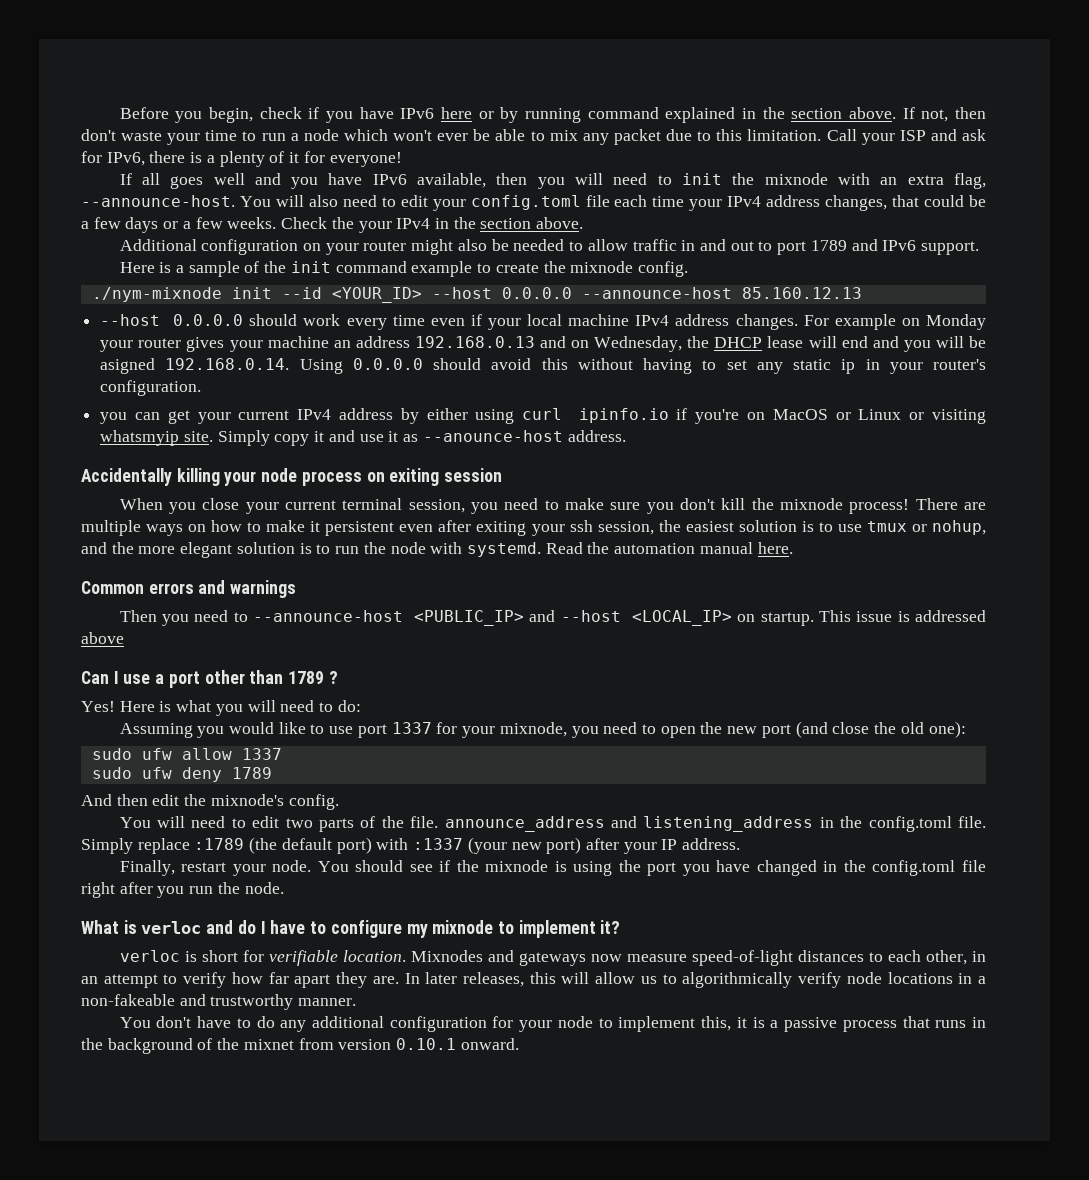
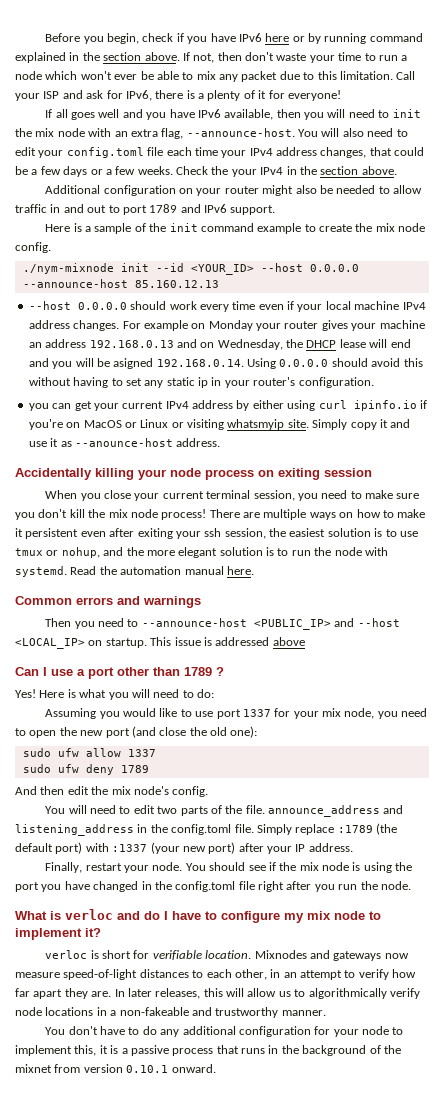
[764,173,828,185] mixnode -> [35,128,85,137] mix node
[570,261,634,273] mixnode -> [375,223,426,232] mix node
[779,498,843,510] mixnode -> [108,509,158,518] mix node
[499,722,567,737] mixnode, -> [322,708,375,719] mix node,
[210,794,284,806] mixnode's -> [111,786,169,795] mix node's
[485,860,549,872] mixnode -> [299,862,350,871] mix node
[432,920,494,934] mixnode -> [307,911,365,920] mix node

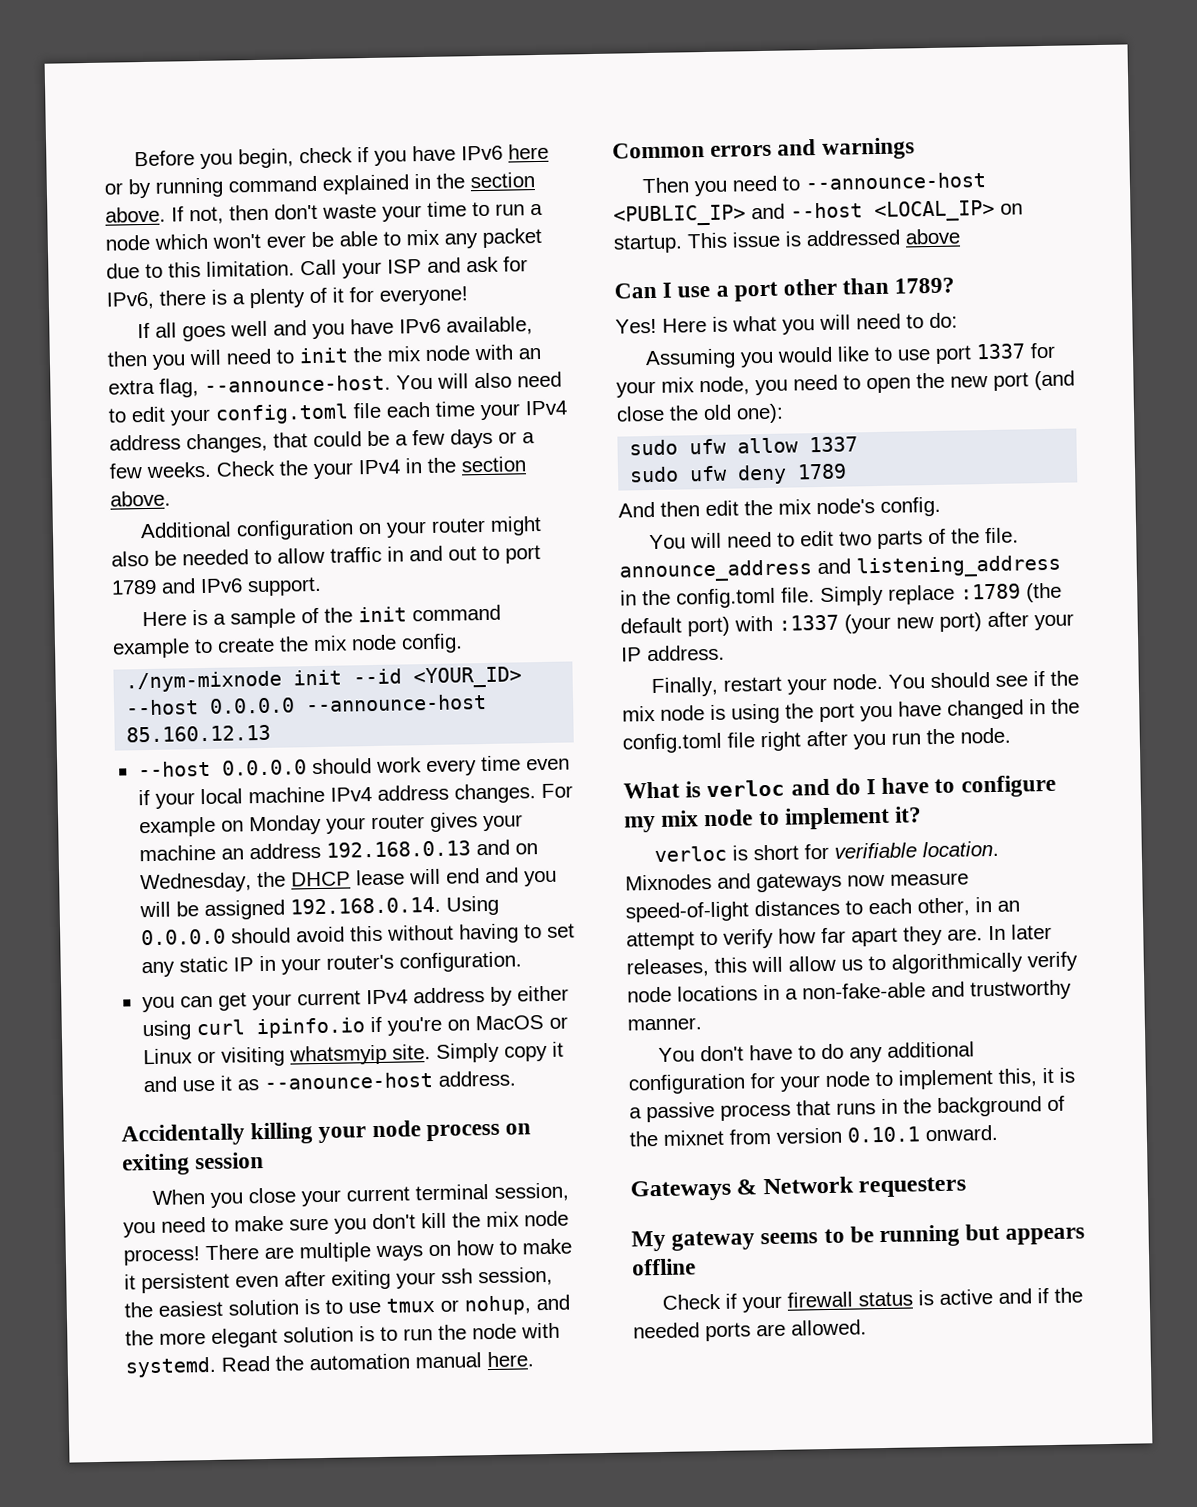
[113,358,154,369] asigned -> [203,899,285,921] assigned
[198,377,208,388] ip -> [232,957,254,972] IP
[184,667,224,676] 1789 ? -> [894,277,956,294] 1789?
[119,1007,189,1016] non-fakeable -> [802,982,926,1000] non-fake-able
(216, 1068) none -> [630,1176,967,1202] [631,1223,1086,1252] [632,1258,696,1276] [662,1287,1084,1313] [633,1319,867,1342] // Gateways & Network requesters // My gateway seems to be running but appears offline // Check if your firewall status is active and if the needed ports are allowed.

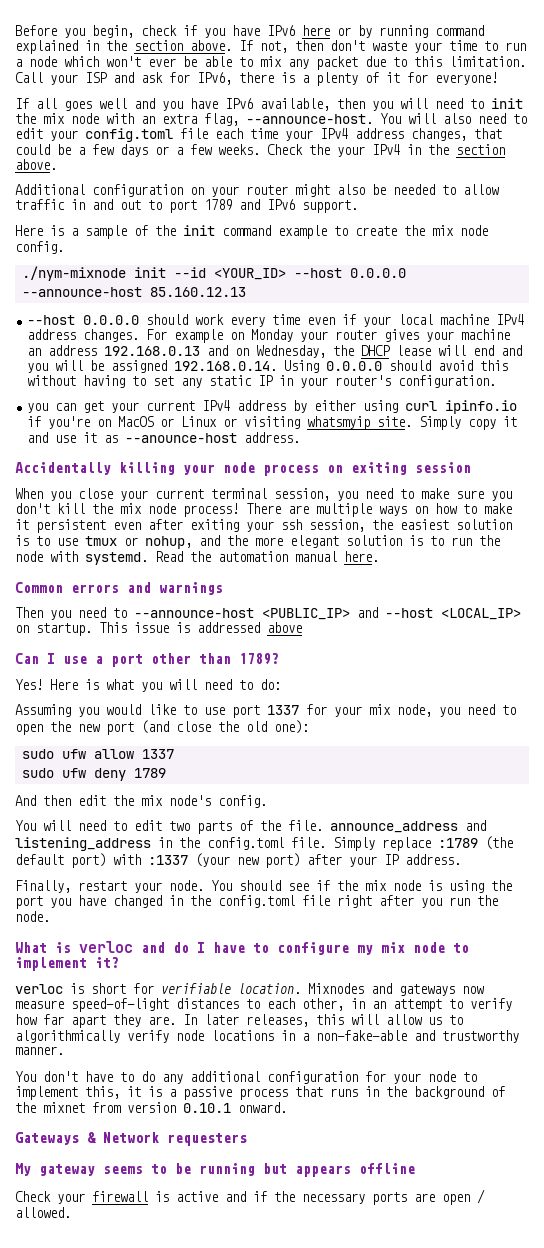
[725,1293,738,1309] if -> (51, 1196) none
[858,1291,914,1307] status -> (148, 1196) none
[633,1322,700,1339] needed -> [302,1193,365,1204] necessary
(786, 1330) none -> [442,1189,485,1205] open /

